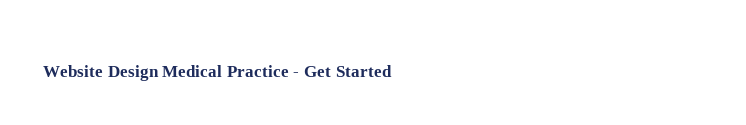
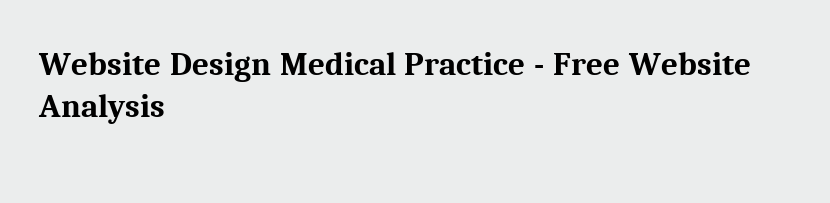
[303,65,392,77] Get Started -> [552,52,751,75] [38,94,165,124] Free Website Analysis

